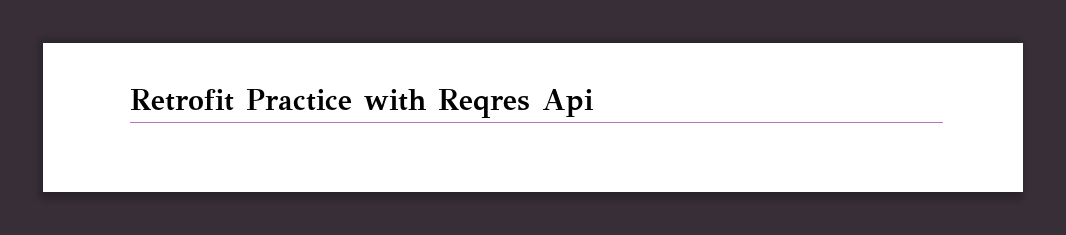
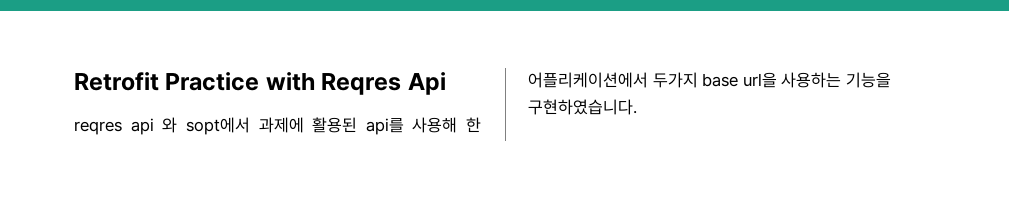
(594, 103) none -> [74,117,481,135] [528,72,891,88] [528,99,637,115] // reqres api 와 sopt에서 과제에 활용된 api를 사용해 한 어플리케이션에서 두가지 base url을 사용하는 기능을 구현하였습니다.

